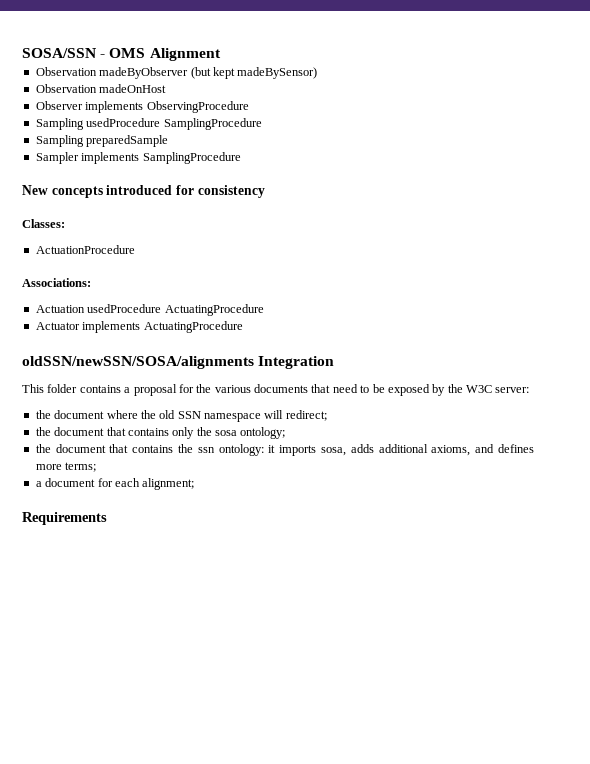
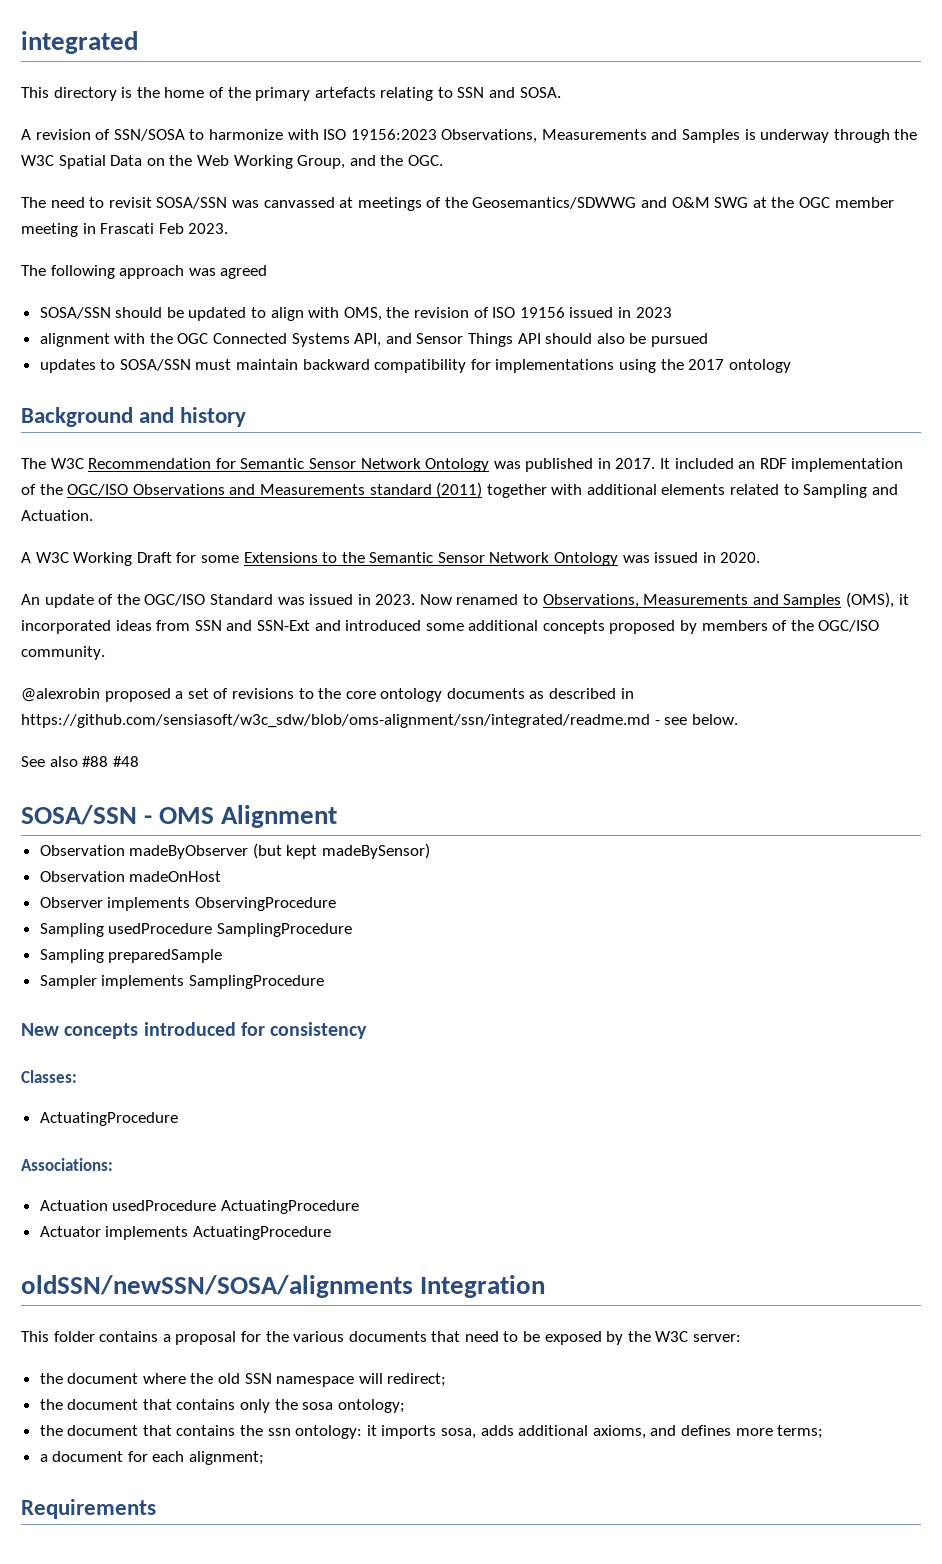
(22, 53) none -> [21,31,138,54] [21,87,561,101] [21,129,918,143] [21,155,443,169] [21,197,894,211] [21,223,229,237] [21,265,268,279] [39,307,672,321] [39,333,708,347] [39,359,791,373] [21,407,247,427] [21,458,904,472] [21,482,898,498] [21,510,93,521] [21,552,761,566] [21,592,909,608] [21,620,880,634] [21,646,105,660] [21,688,634,702] [21,714,738,728] [21,756,139,767] integrated // This directory is the home of the primary artefacts relating to SSN and SOSA. // A revision of SSN/SOSA to harmonize with ISO 19156:2023 Observations, Measurements and Samples is underway through the W3C Spatial Data on the Web Working Group, and the OGC. // The need to revisit SOSA/SSN was canvassed at meetings of the Geosemantics/SDWWG and O&M SWG at the OGC member meeting in Frascati Feb 2023. // The following approach was agreed // SOSA/SSN should be updated to align with OMS, the revision of ISO 19156 issued in 2023 // alignment with the OGC Connected Systems API, and Sensor Things API should also be pursued // updates to SOSA/SSN must maintain backward compatibility for implementations using the 2017 ontology // Background and history // The W3C Recommendation for Semantic Sensor Network Ontology was published in 2017. It included an RDF implementation of the OGC/ISO Observations and Measurements standard (2011) together with additional elements related to Sampling and Actuation. // A W3C Working Draft for some Extensions to the Semantic Sensor Network Ontology was issued in 2020. // An update of the OGC/ISO Standard was issued in 2023. Now renamed to Observations, Measurements and Samples (OMS), it incorporated ideas from SSN and SSN-Ext and introduced some additional concepts proposed by members of the OGC/ISO community. // @alexrobin proposed a set of revisions to the core ontology documents as described in https://github.com/sensiasoft/w3c_sdw/blob/oms-alignment/ssn/integrated/readme.md - see below. // See also #88 #48 //
[35,245,135,254] ActuationProcedure -> [39,1112,178,1126] ActuatingProcedure

